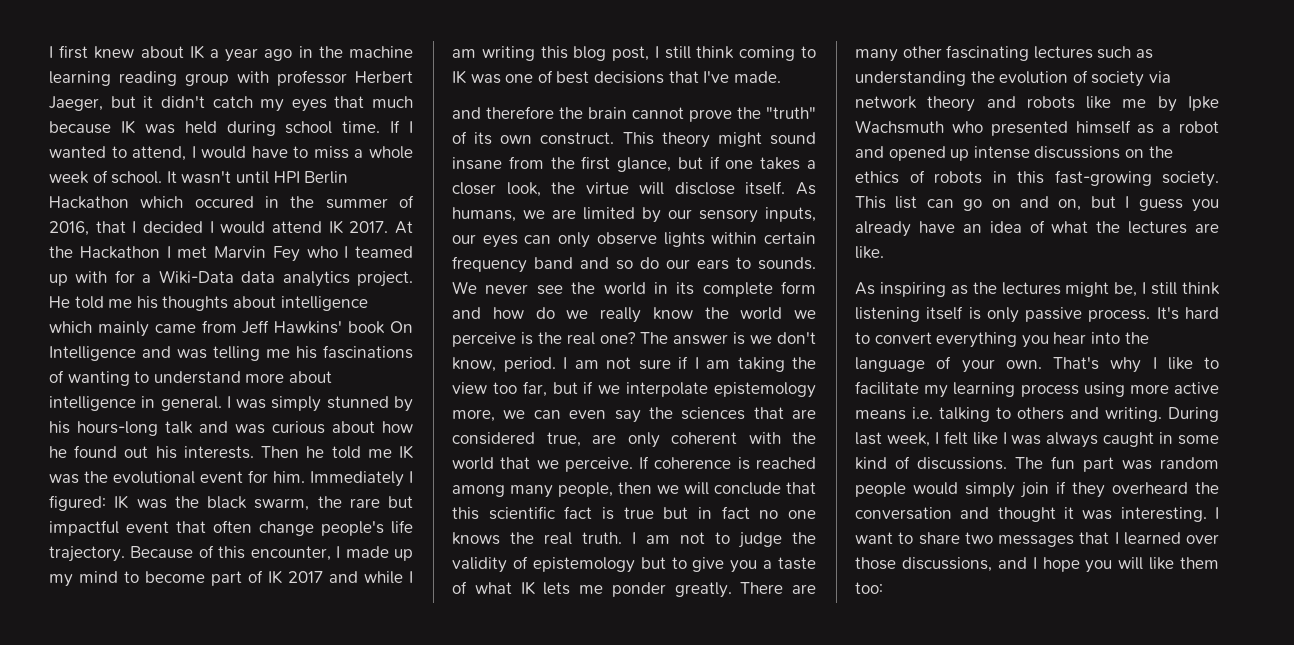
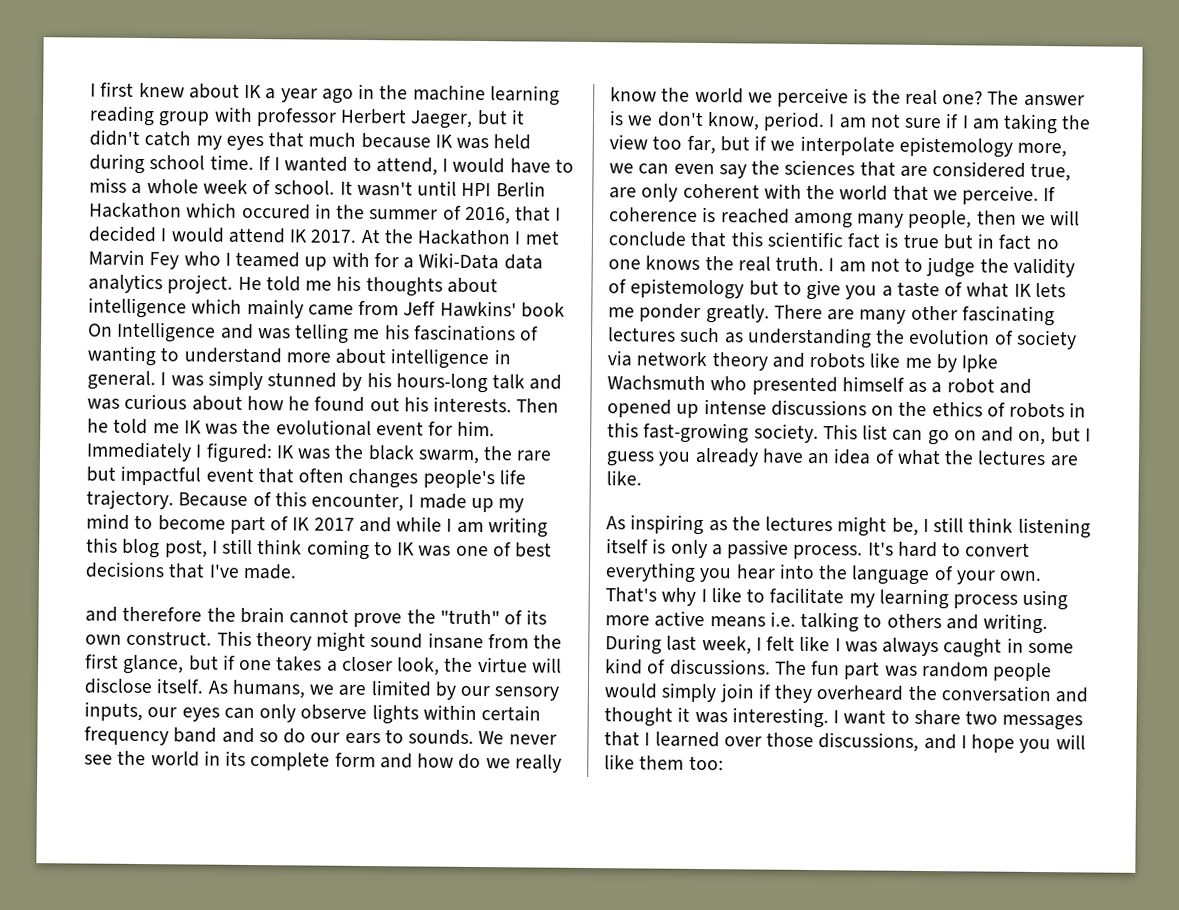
[259,521,314,536] change -> [348,468,419,489] changes
(1019, 315) none -> [711,544,723,556] a

